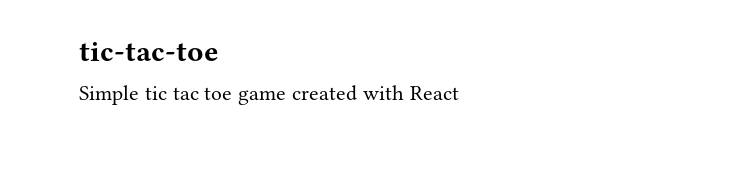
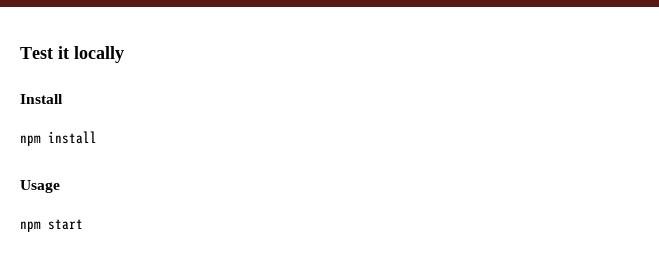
[79,42,219,61] [79,85,459,105] tic-tac-toe // Simple tic tac toe game created with React -> [20,46,124,63] [20,94,63,104] [20,131,97,146] [20,180,60,193] [20,219,83,232] Test it locally // Install // npm install // Usage // npm start

